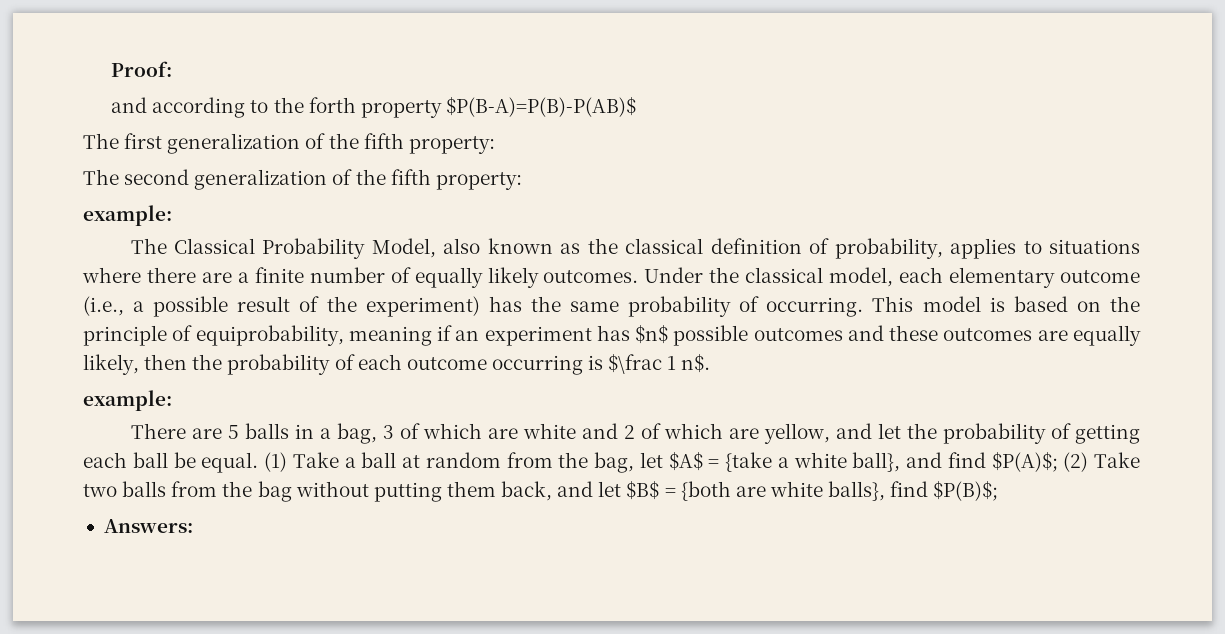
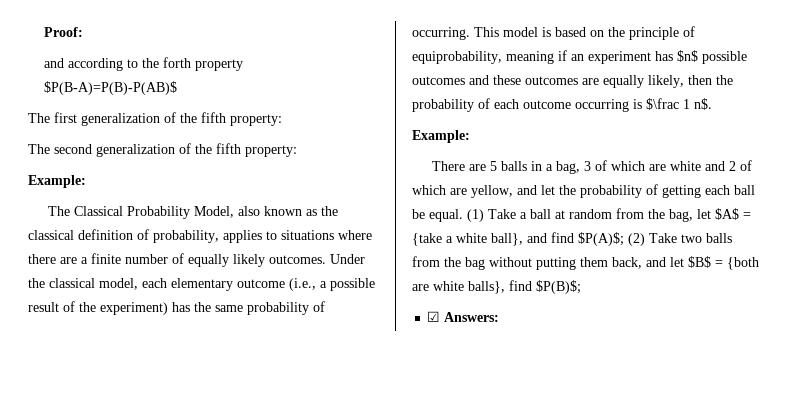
[83,205,172,226] example: -> [28,175,86,188] Example:
[83,390,172,411] example: -> [412,130,470,143] Example:
(999, 491) none -> [427,311,441,322] ☑

